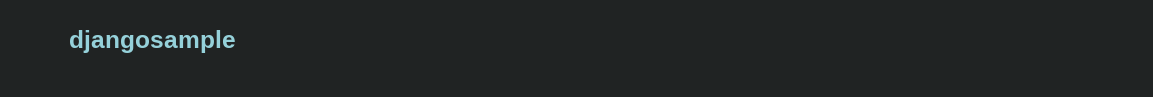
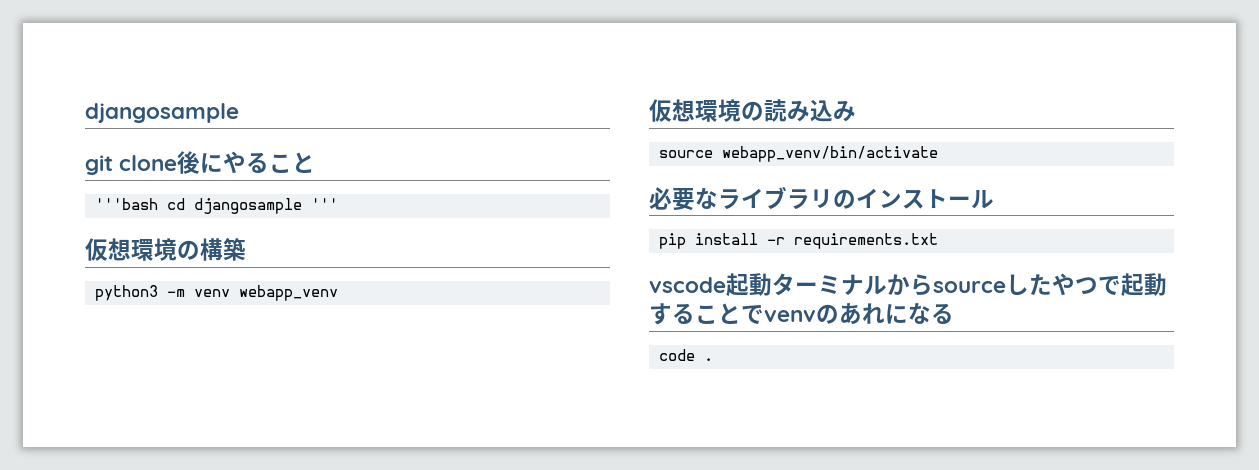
[69,30,236,53] djangosample -> [85,103,239,123] [85,151,316,175] [94,198,338,214] [85,238,246,261] [94,285,338,301] [649,99,856,122] [658,146,938,162] [649,186,994,211] [658,233,938,249] [649,273,1167,297] [649,302,954,325] [658,349,713,361] djangosample // git clone後にやること // '''bash cd djangosample ''' // 仮想環境の構築 // python3 -m venv webapp_venv // 仮想環境の読み込み // source webapp_venv/bin/activate // 必要なライブラリのインストール // pip install -r requirements.txt // vscode起動ターミナルからsourceしたやつで起動することでvenvのあれになる // code .

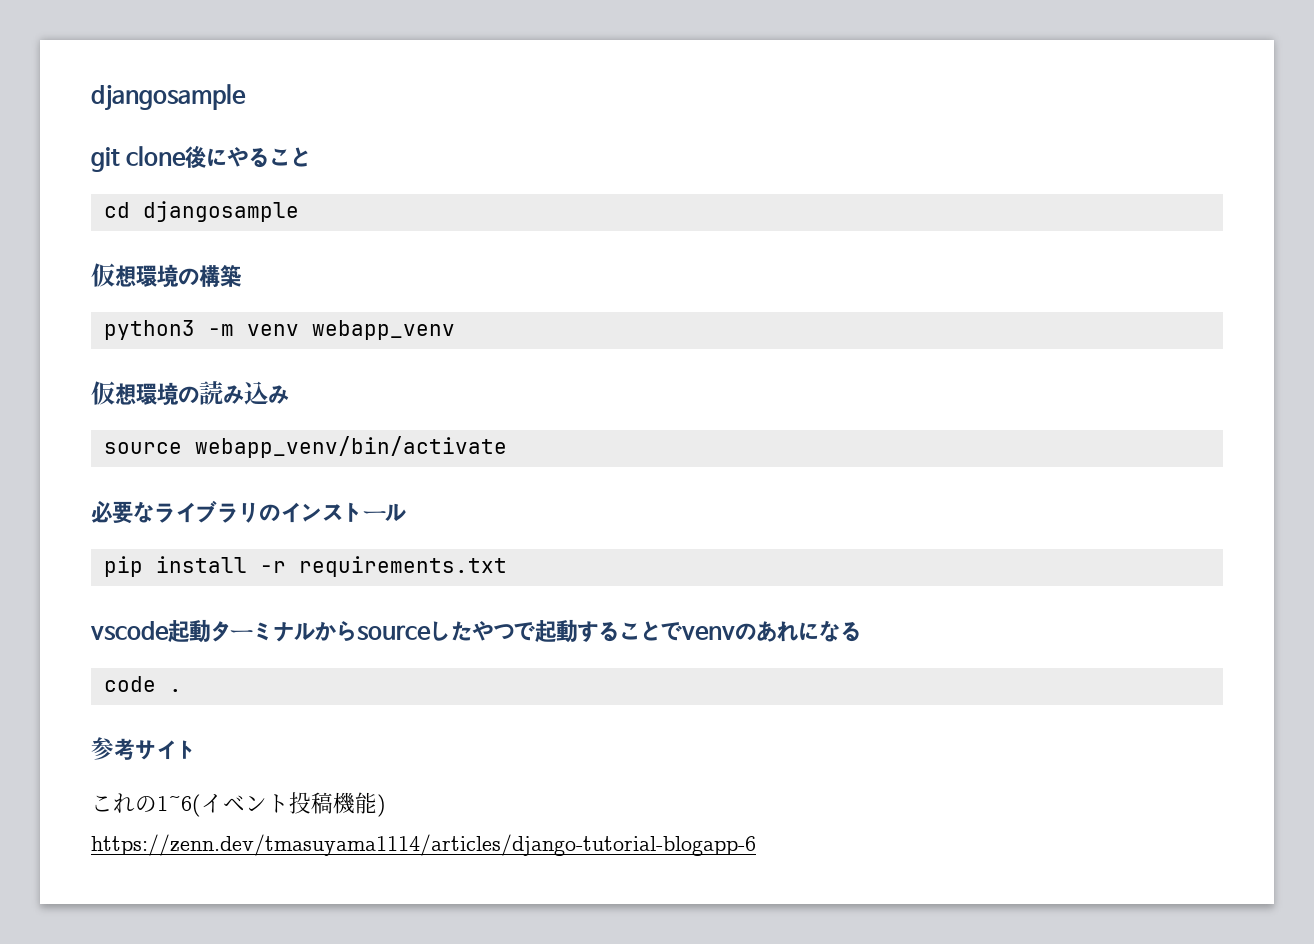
[94,198,158,210] '''bash -> (312, 157) none
[310,198,338,210] ''' -> (299, 211) none
(713, 359) none -> [91,737,198,760] [91,792,386,817] [91,834,756,856] // 参考サイト // これの1~6(イベント投稿機能) // https://zenn.dev/tmasuyama1114/articles/django-tutorial-blogapp-6

